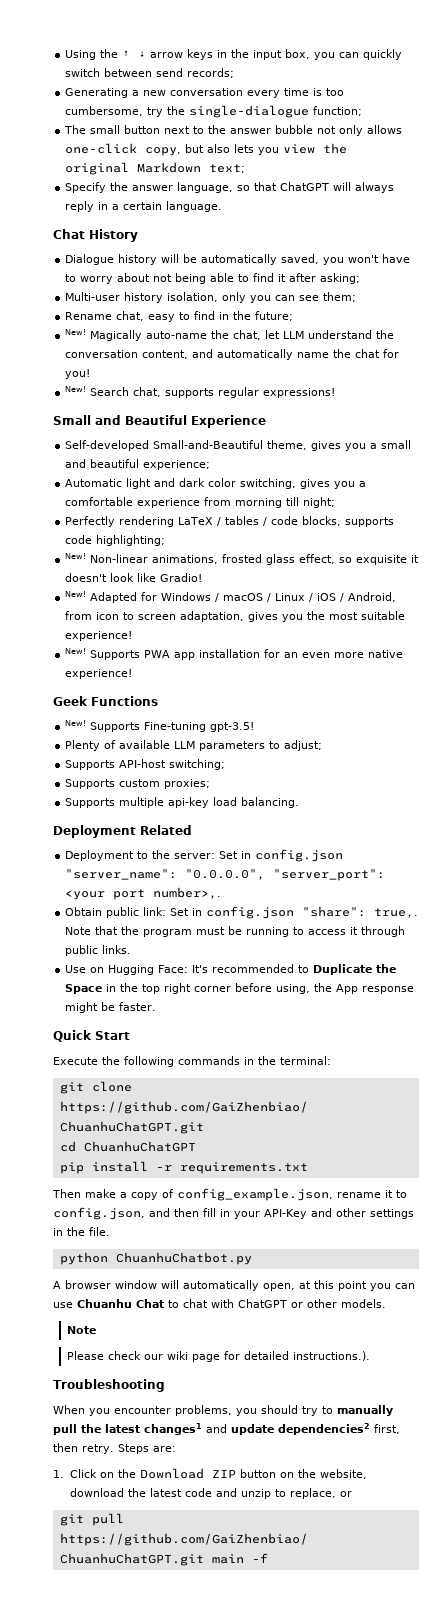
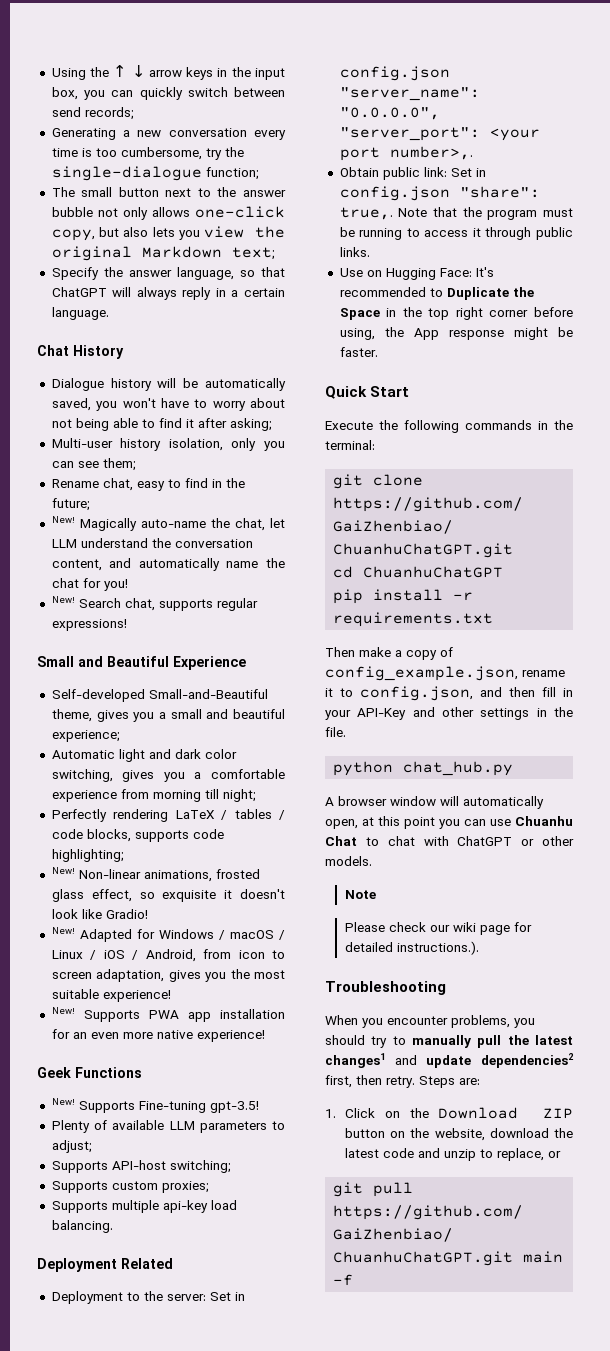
[115,1252,252,1265] ChuanhuChatbot.py -> [403,761,514,776] chat_hub.py

